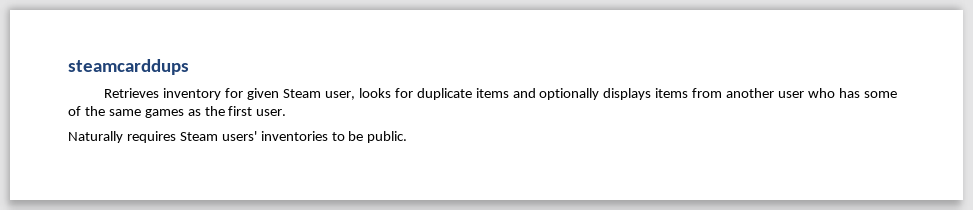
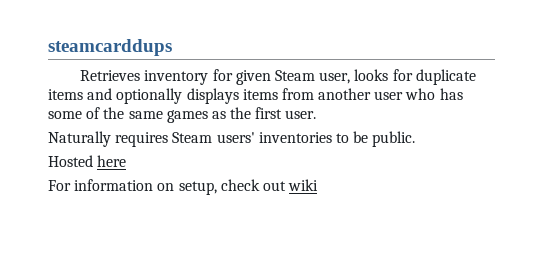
(408, 137) none -> [48,155,127,167] [48,179,319,195] // Hosted here // For information on setup, check out wiki

